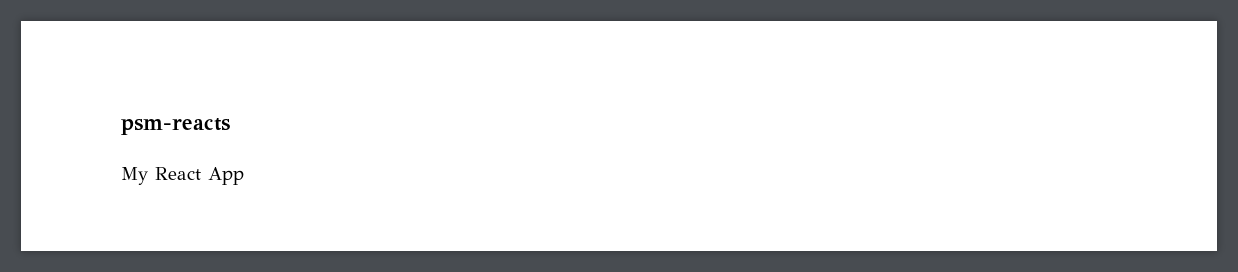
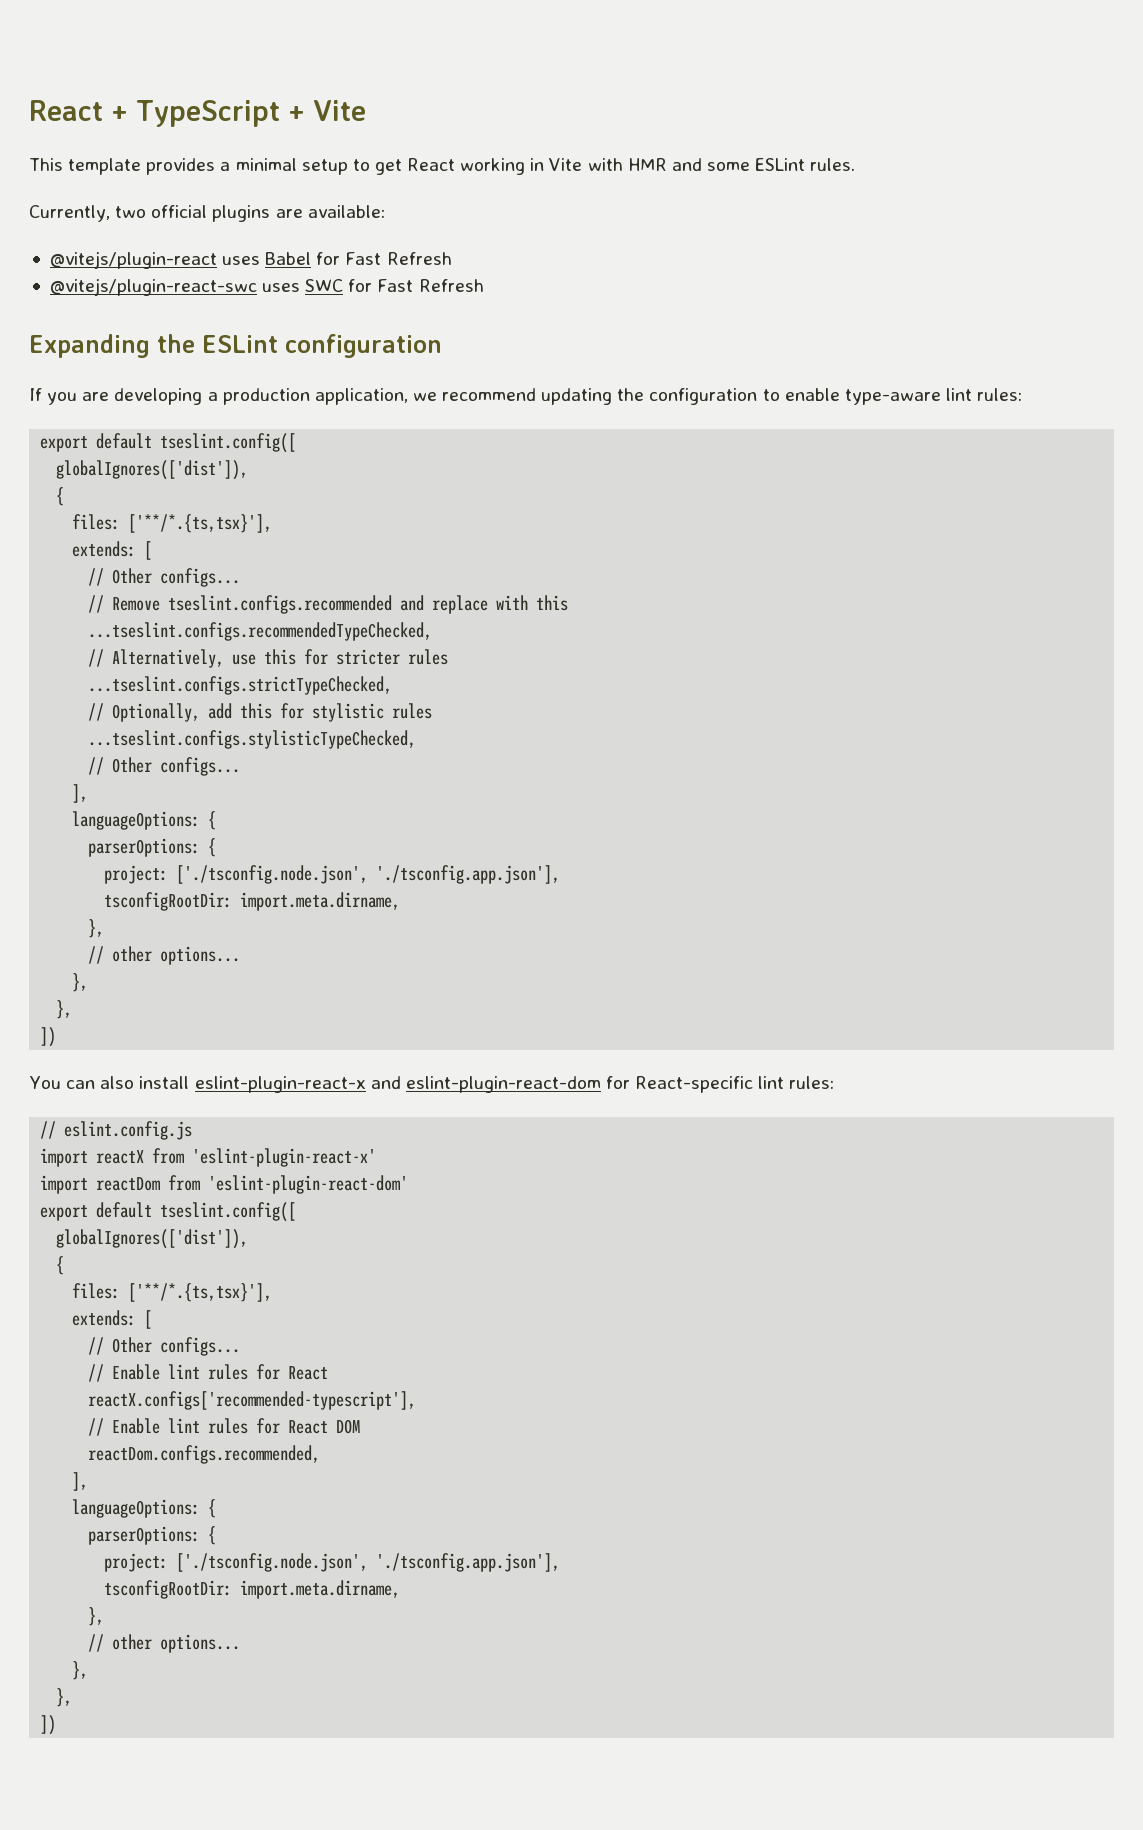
[121,118,230,135] [121,167,244,185] psm-reacts // My React App -> [29,100,366,127] [29,158,856,175] [29,205,385,222] [49,251,452,269] [49,278,484,296] [29,334,442,358] [29,388,1023,405] [40,433,297,453] [56,460,249,480] [56,487,65,506] [72,514,273,533] [72,541,153,560] [88,568,241,587] [88,595,569,614] [88,622,433,641] [88,649,449,668] [88,676,393,695] [88,703,433,722] [88,730,417,749] [88,757,241,776] [72,784,89,803] [72,811,217,830] [88,838,217,857] [104,865,561,884] [104,892,401,911] [88,919,105,938] [88,946,241,965] [72,973,89,992] [56,1000,73,1019] [40,1027,57,1047] [29,1076,835,1093] [40,1121,193,1140] [40,1148,377,1167] [40,1175,409,1194] [40,1202,297,1222] [56,1229,249,1249] [56,1256,65,1275] [72,1283,273,1302] [72,1310,153,1329] [88,1337,241,1356] [88,1364,329,1382] [88,1391,417,1410] [88,1418,361,1436] [88,1445,321,1464] [72,1472,89,1491] [72,1499,217,1518] [88,1526,217,1545] [104,1553,561,1572] [104,1580,401,1599] [88,1607,105,1626] [88,1634,241,1653] [72,1661,89,1680] [56,1688,73,1707] [40,1715,57,1735] React + TypeScript + Vite // This template provides a minimal setup to get React working in Vite with HMR and some ESLint rules. // Currently, two official plugins are available: // @vitejs/plugin-react uses Babel for Fast Refresh // @vitejs/plugin-react-swc uses SWC for Fast Refresh // Expanding the ESLint configuration // If you are developing a production application, we recommend updating the configuration to enable type-aware lint rules: // export default tseslint.config([ // globalIgnores(['dist']), // { // files: ['**/*.{ts,tsx}'], // extends: [ // // Other configs... // // Remove tseslint.configs.recommended and replace with this // ...tseslint.configs.recommendedTypeChecked, // // Alternatively, use this for stricter rules // ...tseslint.configs.strictTypeChecked, // // Optionally, add this for stylistic rules // ...tseslint.configs.stylisticTypeChecked, // // Other configs... // ], // languageOptions: { // parserOptions: { // project: ['./tsconfig.node.json', './tsconfig.app.json'], // tsconfigRootDir: import.meta.dirname, // }, // // other options... // }, // }, // ]) // You can also install eslint-plugin-react-x and eslint-plugin-react-dom for React-specific lint rules: // // eslint.config.js // import reactX from 'eslint-plugin-react-x' // import reactDom from 'eslint-plugin-react-dom' // export default tseslint.config([ // globalIgnores(['dist']), // { // files: ['**/*.{ts,tsx}'], // extends: [ // // Other configs... // // Enable lint rules for React // reactX.configs['recommended-typescript'], // // Enable lint rules for React DOM // reactDom.configs.recommended, // ], // languageOptions: { // parserOptions: { // project: ['./tsconfig.node.json', './tsconfig.app.json'], // tsconfigRootDir: import.meta.dirname, // }, // // other options... // }, // }, // ])

